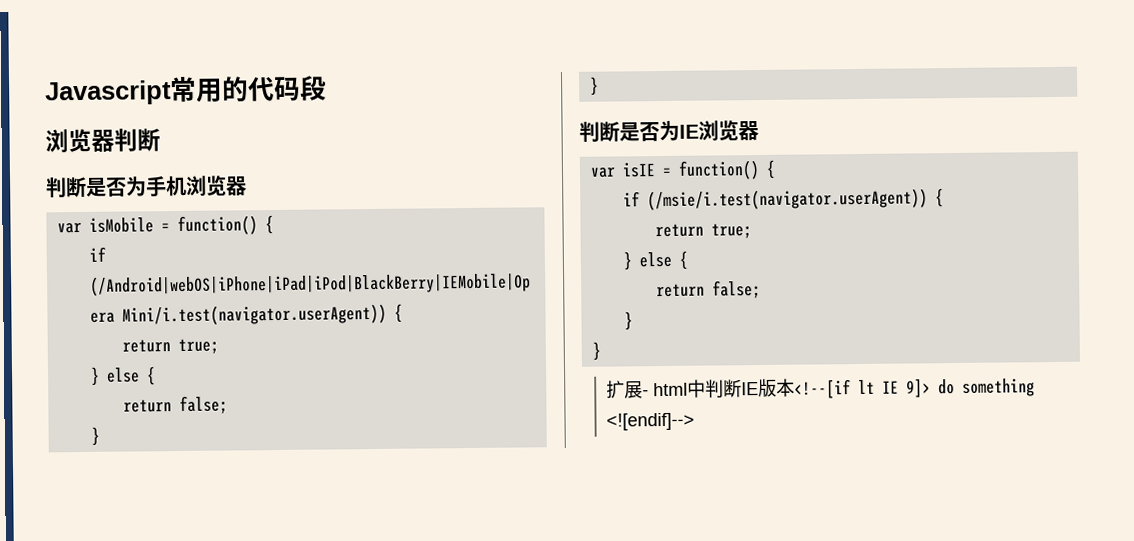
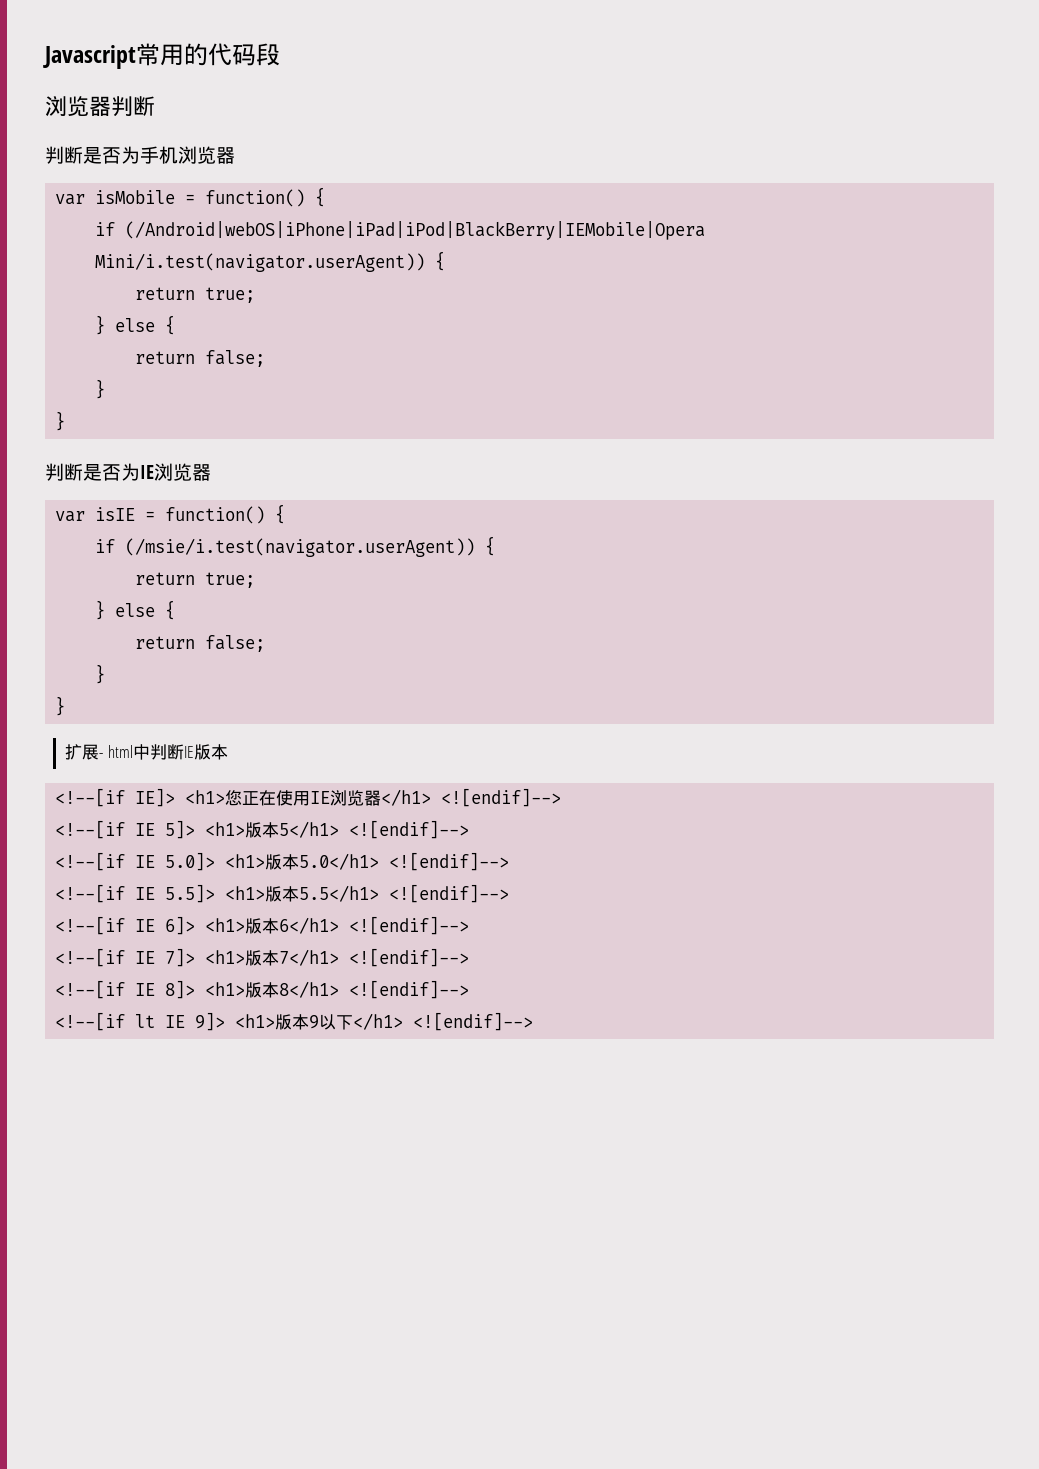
[794,378,1036,399] <!--[if lt IE 9]> do something -> [55,788,562,807] [55,820,470,839] [55,852,510,871] [55,884,510,903] [55,916,470,935] [55,948,470,967] [55,980,470,999] [55,1012,404,1031] // <!--[if IE]> <h1>您正在使用IE浏览器</h1> <![endif]--> // <!--[if IE 5]> <h1>版本5</h1> <![endif]--> // <!--[if IE 5.0]> <h1>版本5.0</h1> <![endif]--> // <!--[if IE 5.5]> <h1>版本5.5</h1> <![endif]--> // <!--[if IE 6]> <h1>版本6</h1> <![endif]--> // <!--[if IE 7]> <h1>版本7</h1> <![endif]--> // <!--[if IE 8]> <h1>版本8</h1> <![endif]--> // <!--[if lt IE 9]> <h1>版本9以下</h1>

